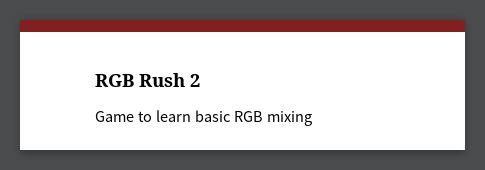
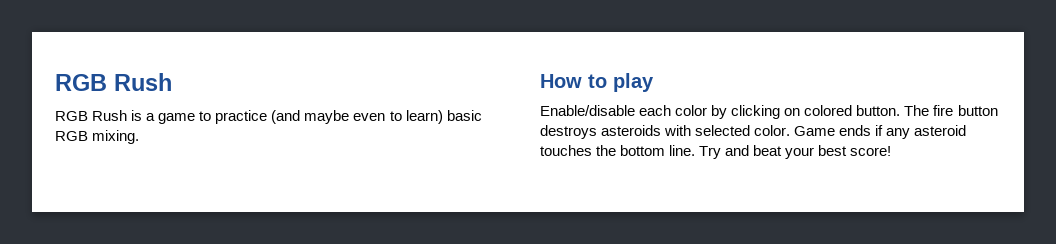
[95,73,200,87] [95,110,312,126] RGB Rush 2 // Game to learn basic RGB mixing -> [55,73,172,91] [55,110,482,124] [55,130,140,144] [540,73,654,92] [540,105,998,119] [540,125,967,139] [540,145,892,159] RGB Rush // RGB Rush is a game to practice (and maybe even to learn) basic RGB mixing. // How to play // Enable/disable each color by clicking on colored button. The fire button destroys asteroids with selected color. Game ends if any asteroid touches the bottom line. Try and beat your best score!

